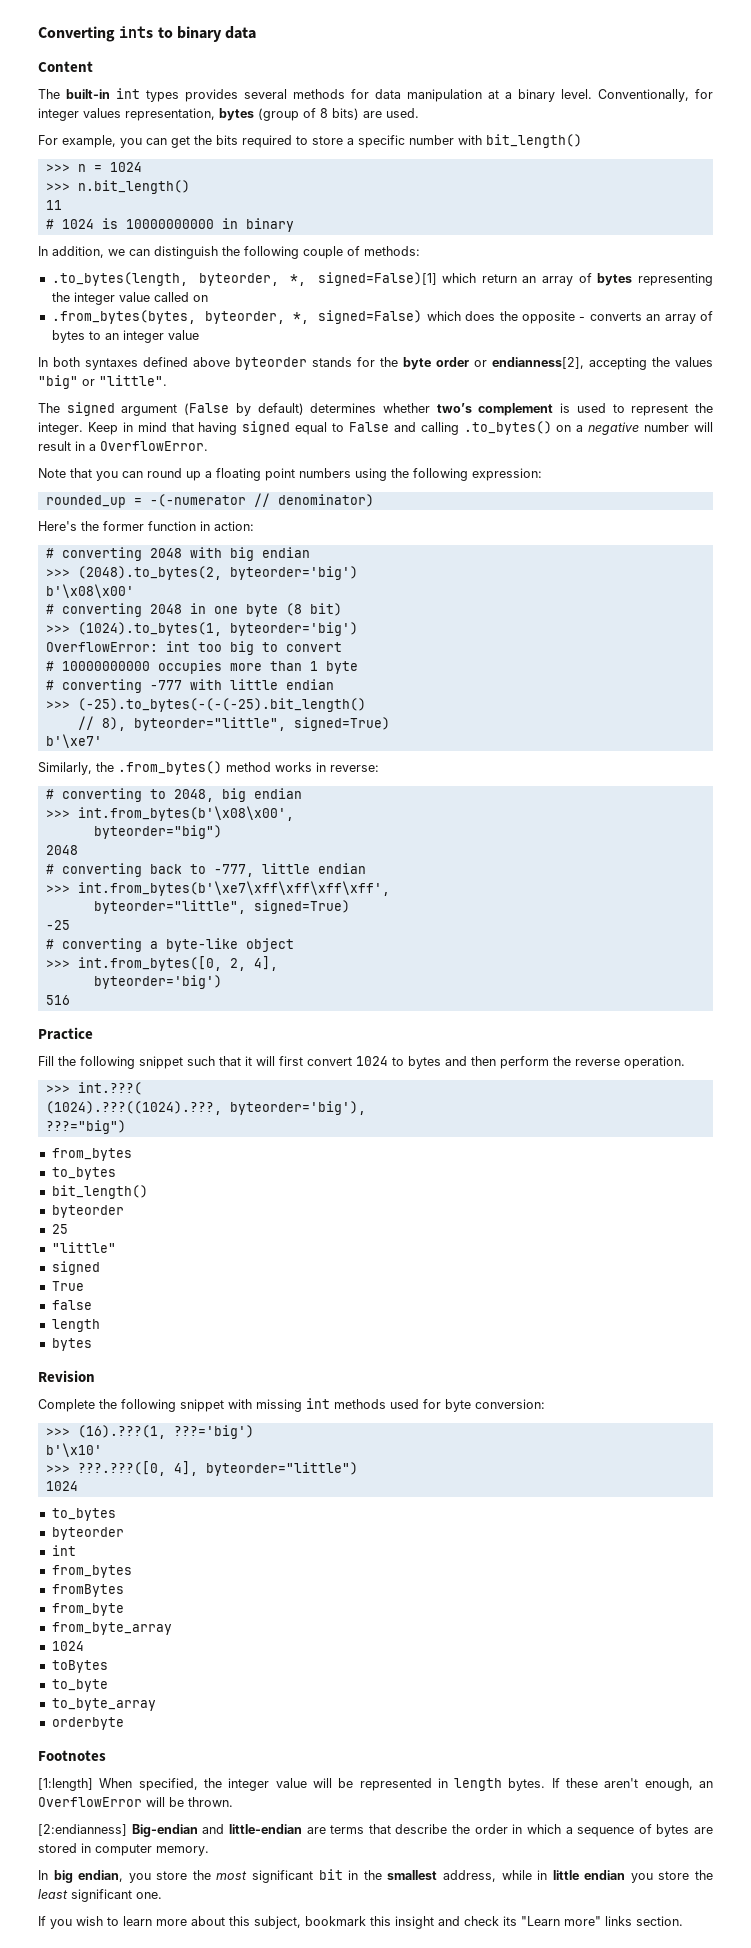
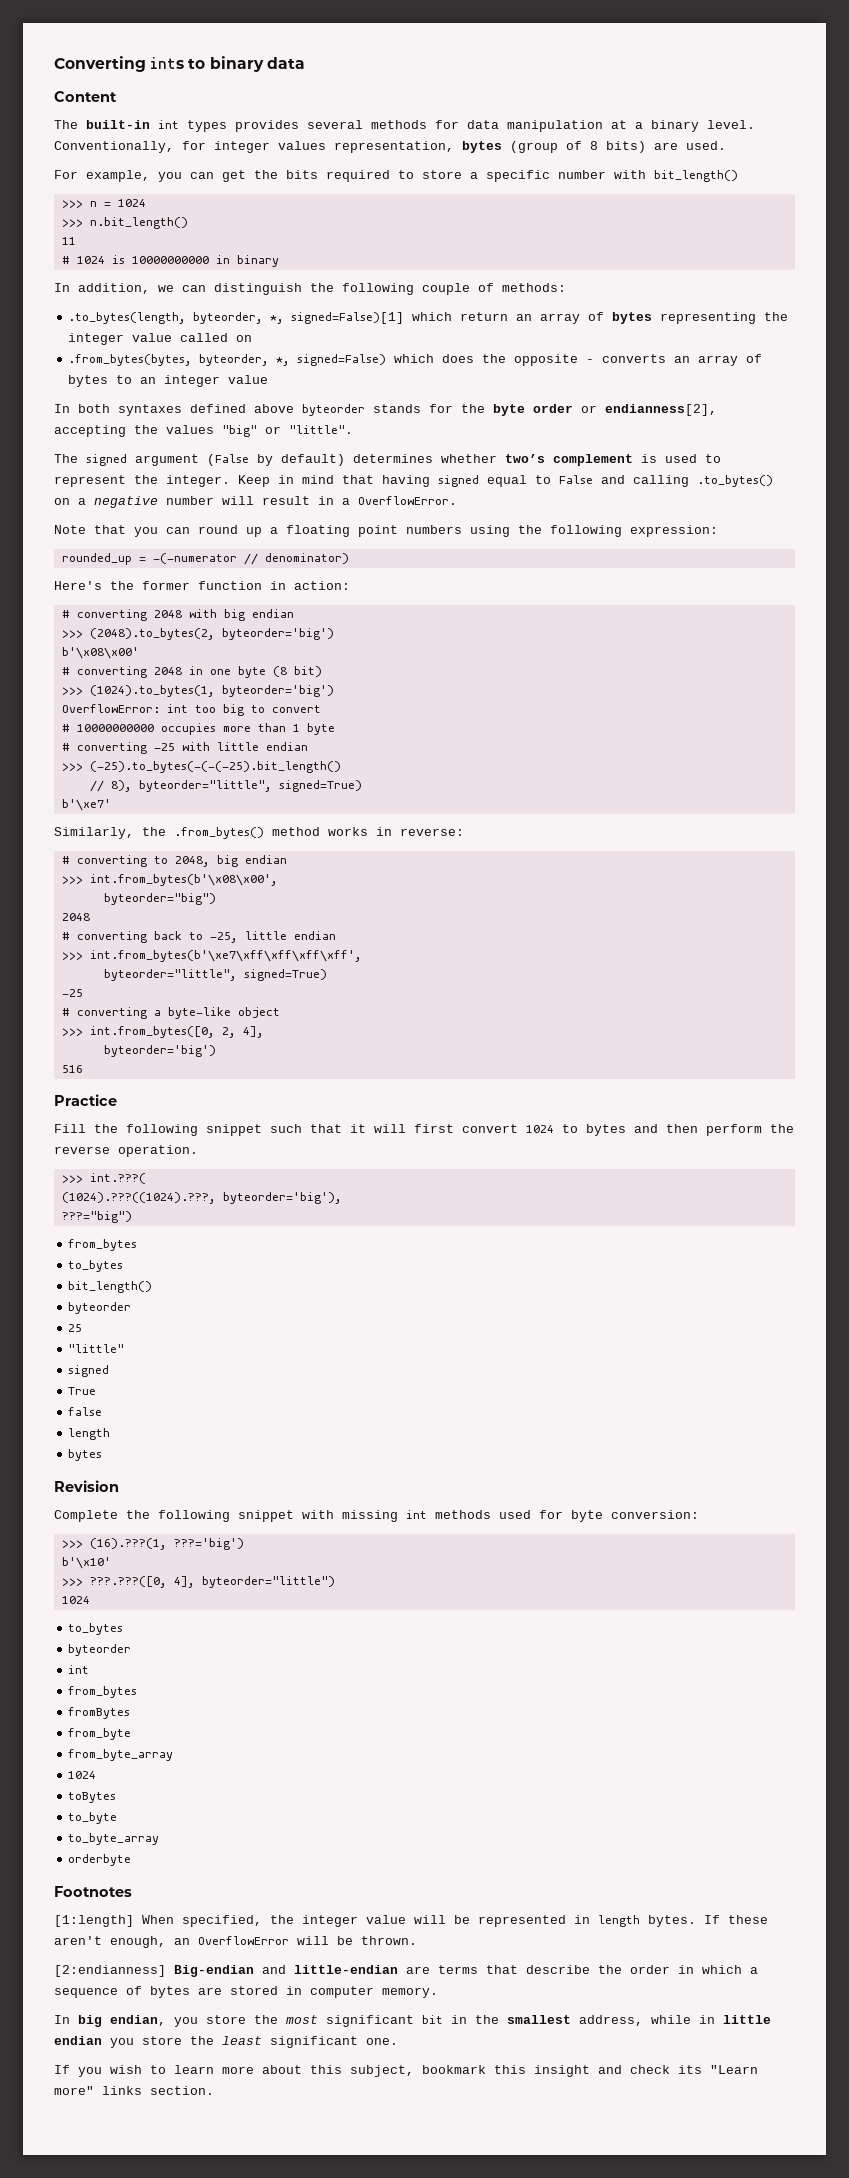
[149,680,182,690] -777 -> [153,743,175,751] -25
[213,864,254,877] -777, -> [209,932,238,943] -25,

